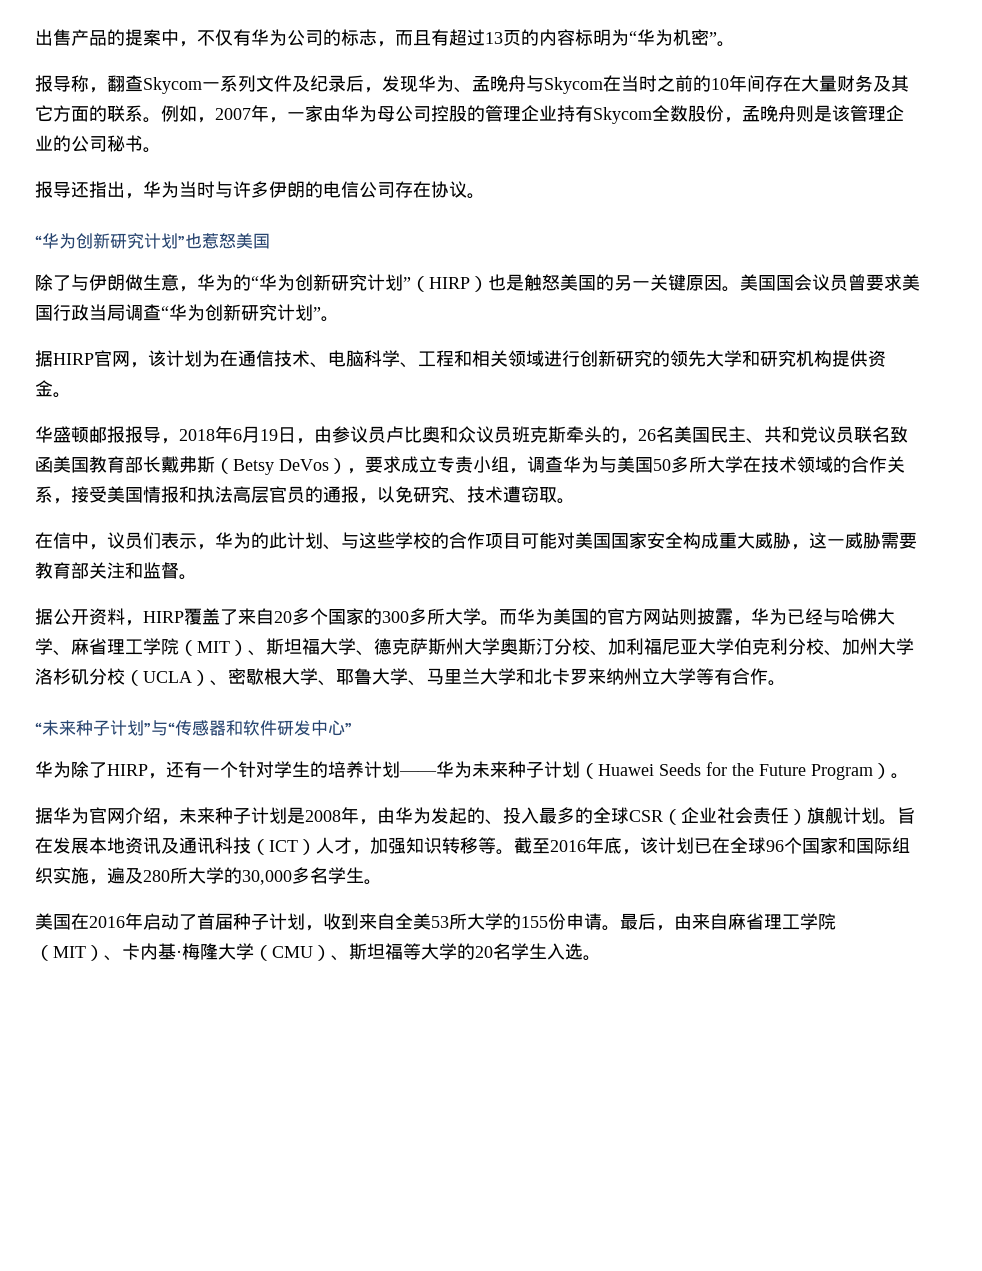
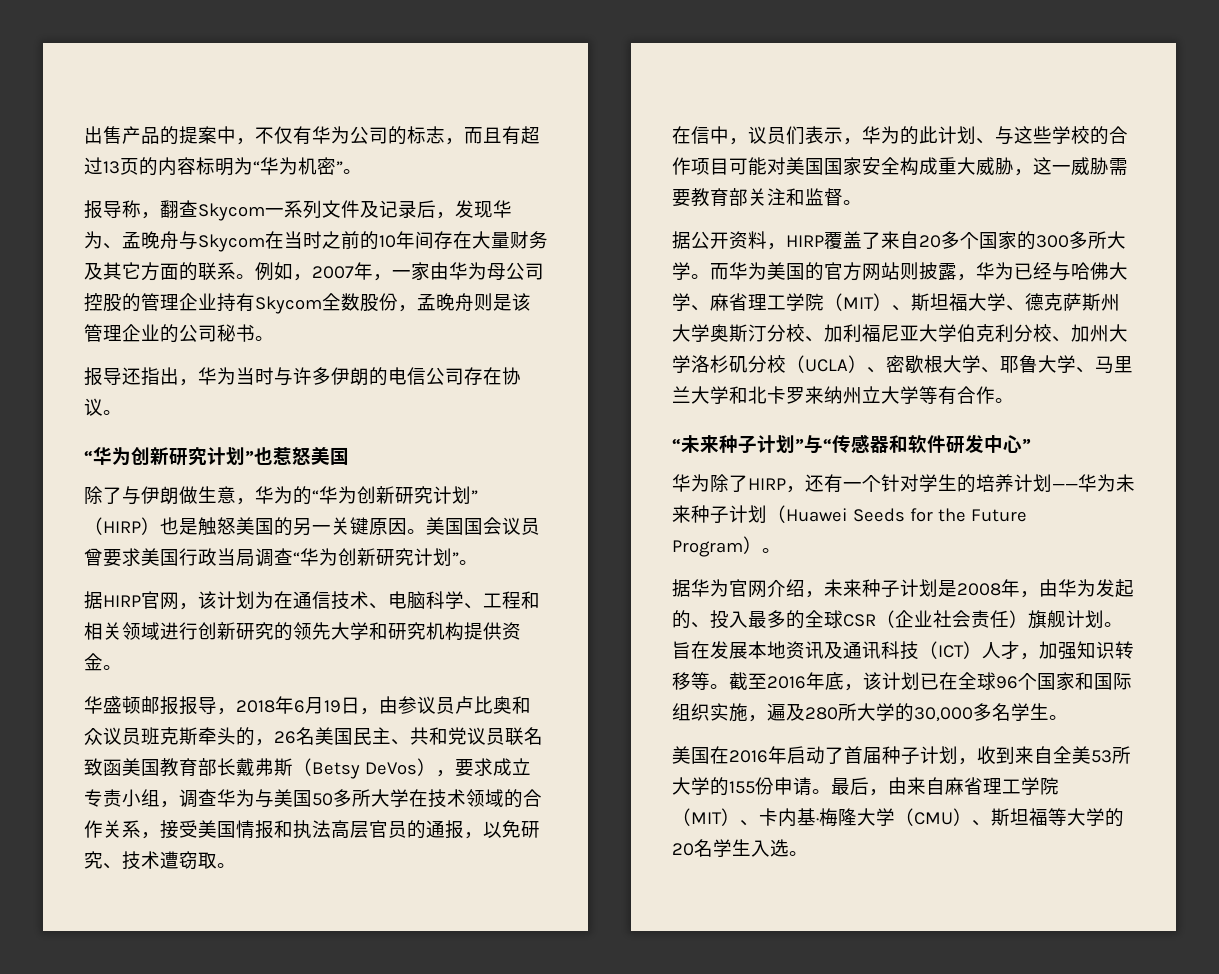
[310,75,328,92] 纪 -> [379,200,398,218] 记

